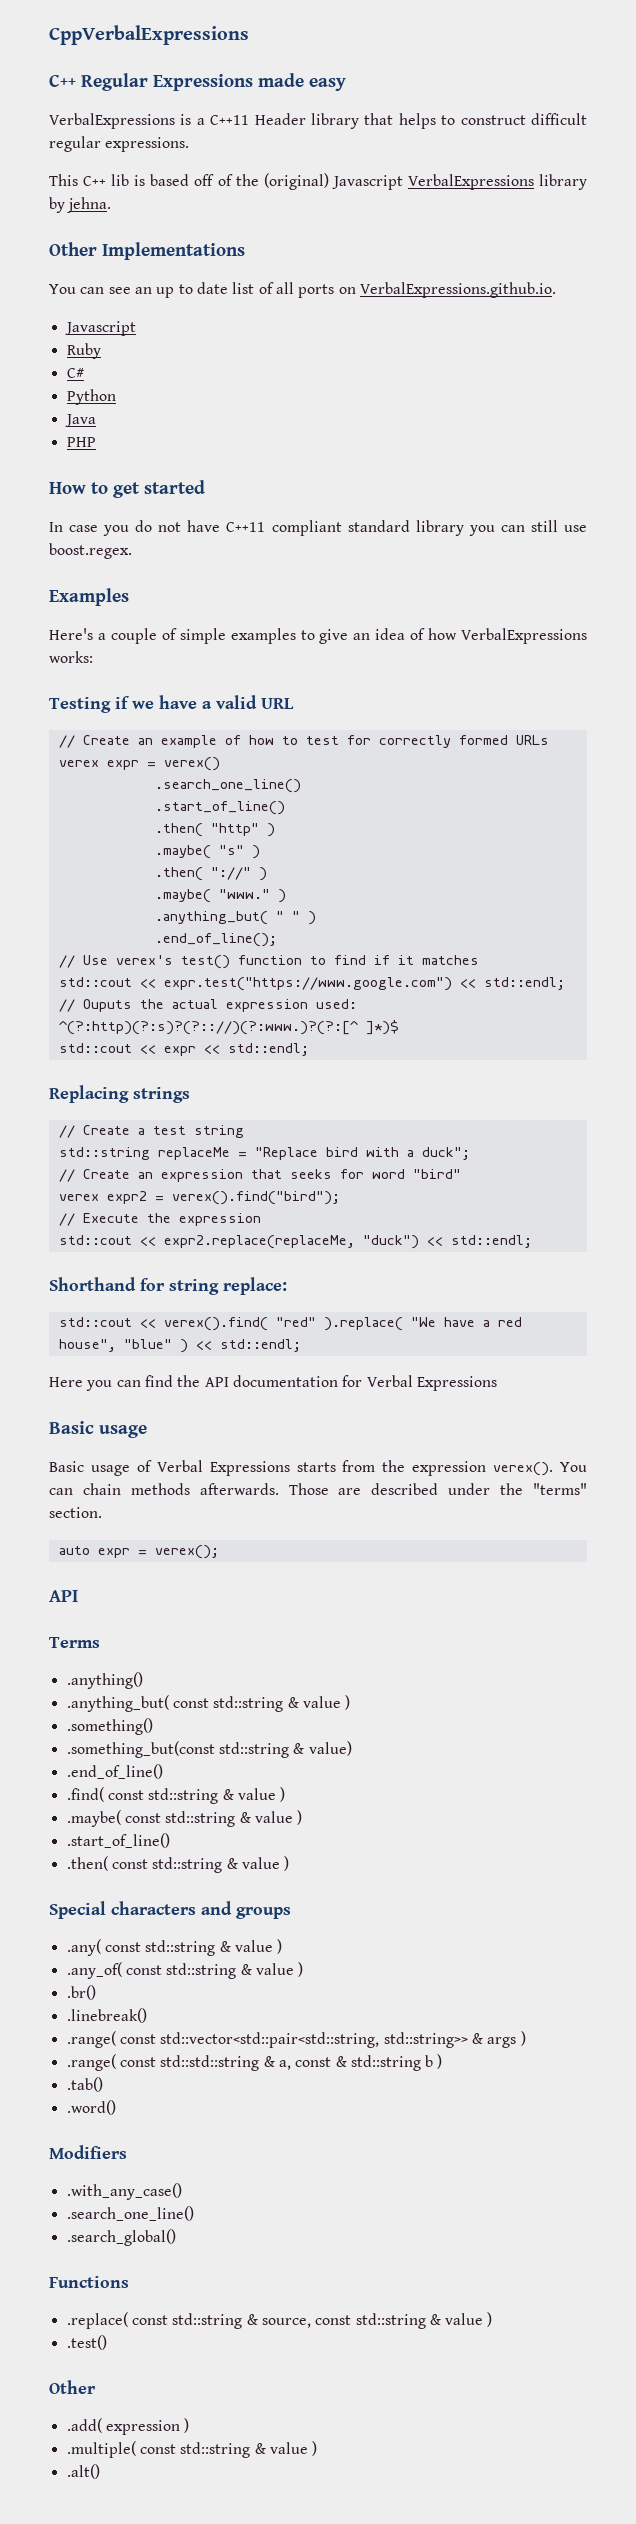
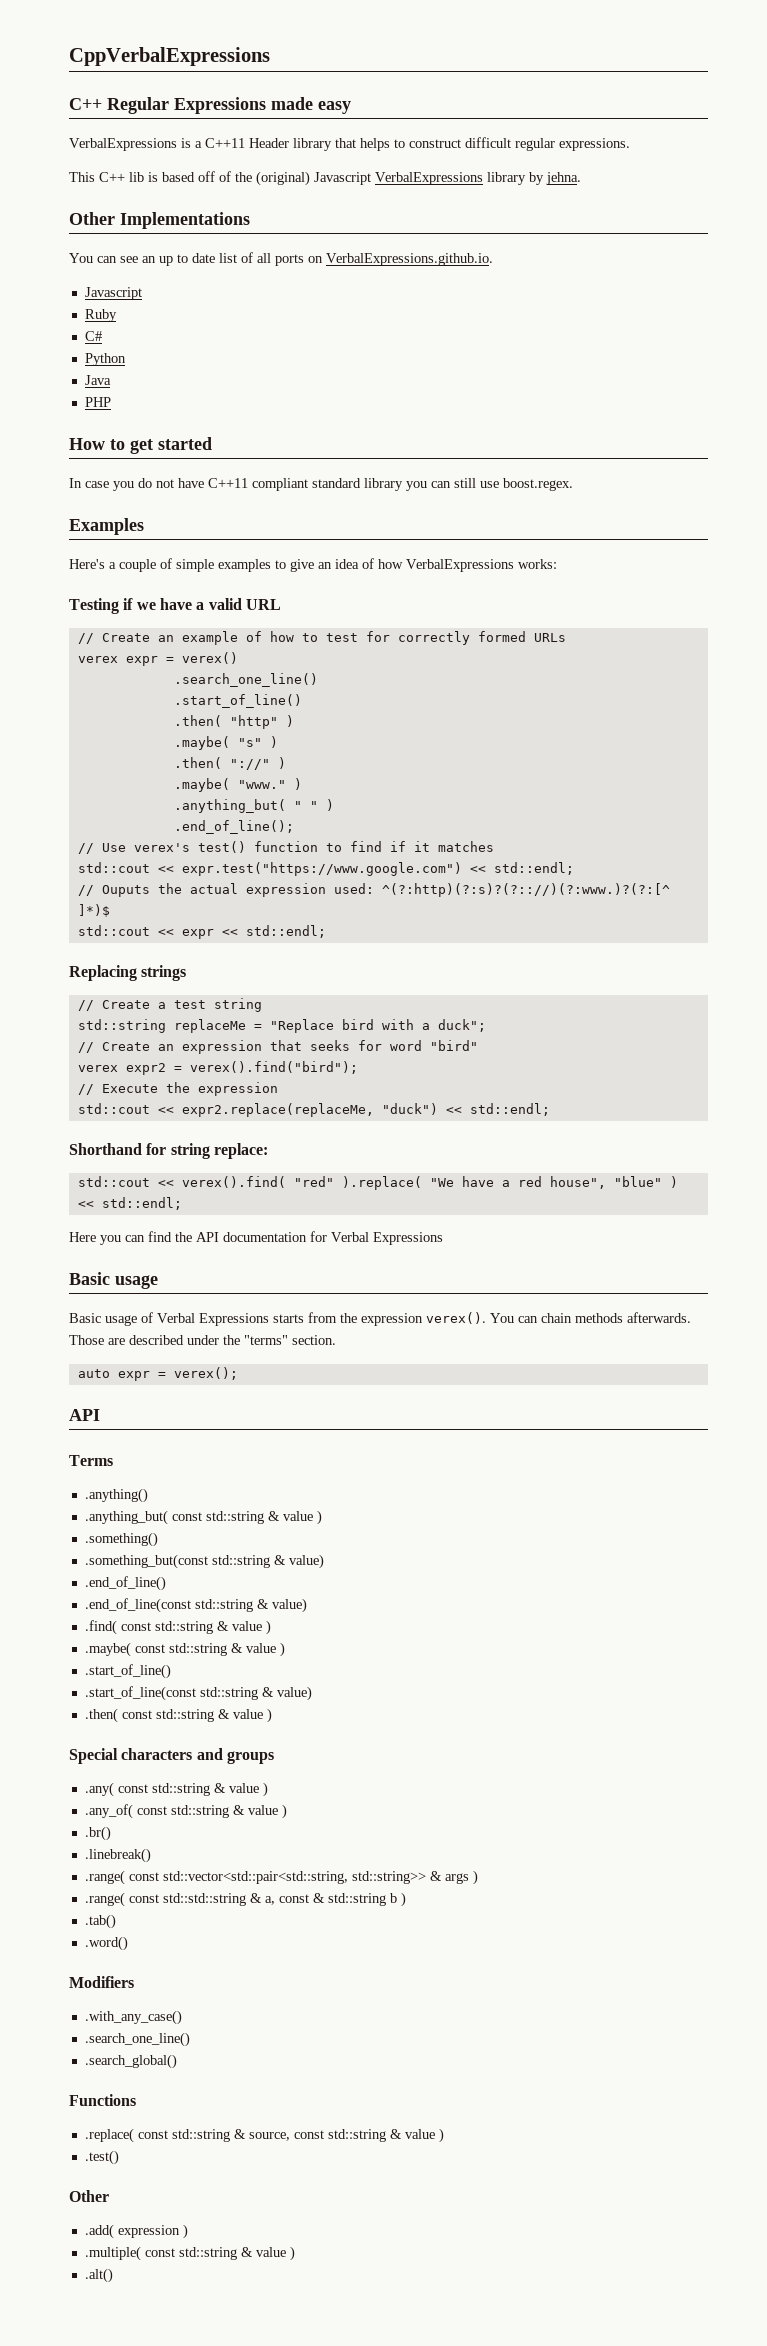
(163, 1771) none -> [84,1598,307,1613] // .end_of_line(const std::string & value)
(170, 1840) none -> [84,1686,312,1701] // .start_of_line(const std::string & value)

